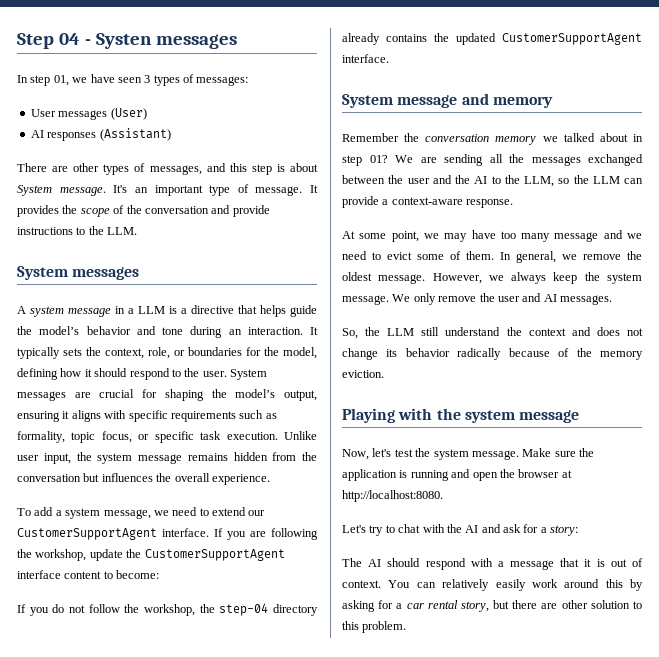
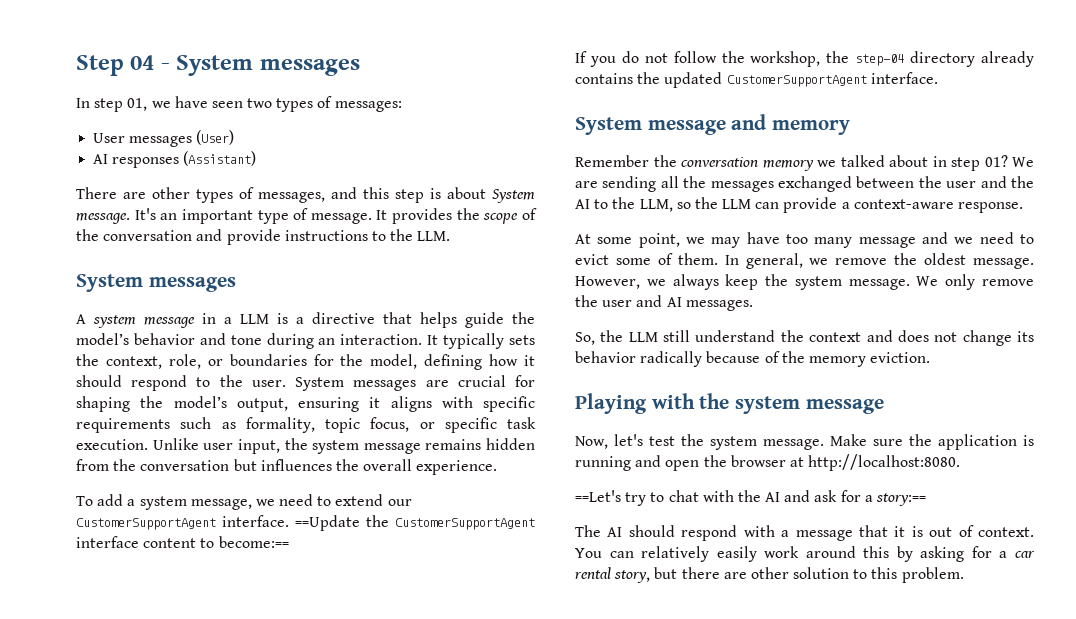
[95,33,152,49] Systen -> [176,55,254,76] System
[144,75,151,83] 3 -> [247,98,273,108] two
[214,528,318,540] [17,549,123,561] If you are following the workshop, update -> [295,515,360,531] ==Update
[116,570,160,579] become: -> [218,536,289,548] become:==
[342,525,366,533] Let's -> [575,490,621,502] ==Let's
[550,525,579,536] story: -> [876,493,927,506] story:==

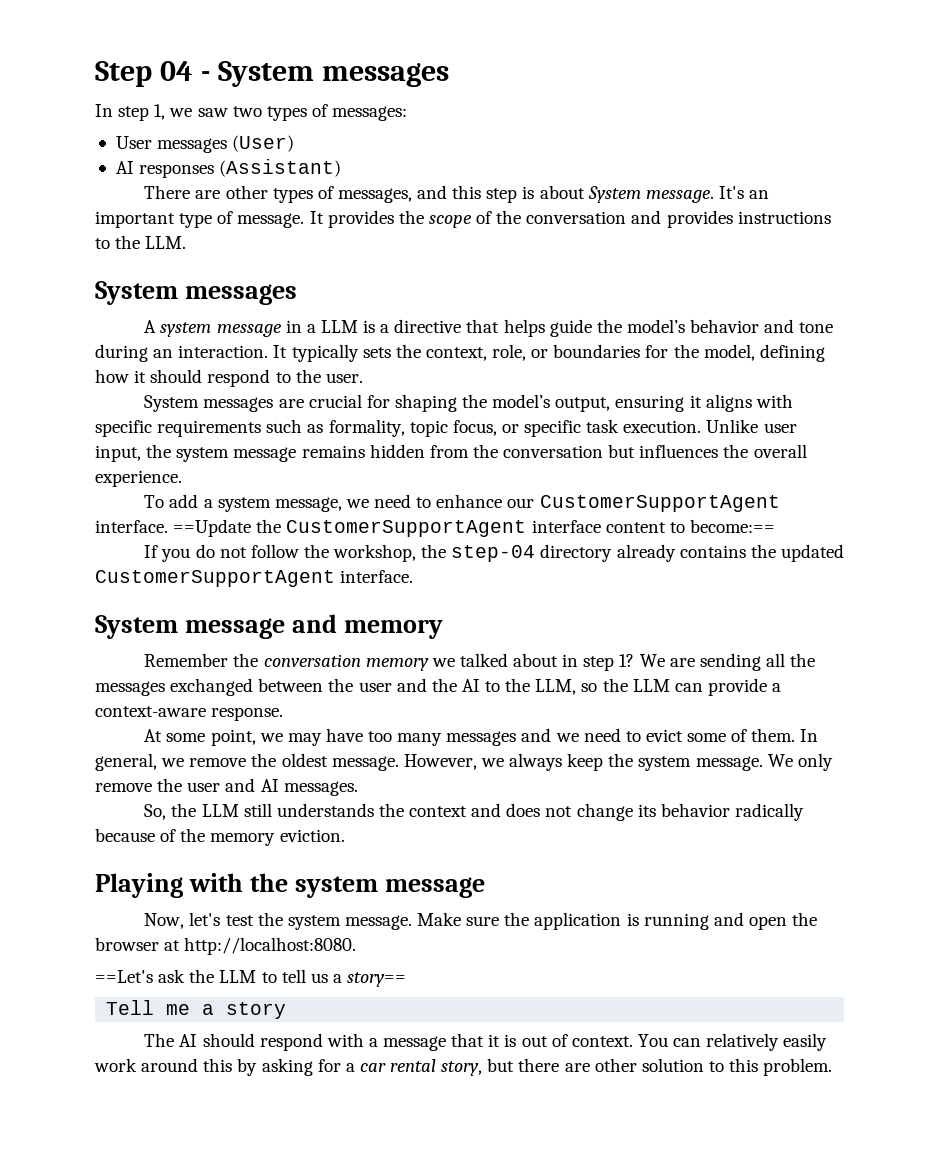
[127,96,243,111] 01, we have seen -> [154,104,228,120] 1, we saw
[226,229,281,245] provide -> [666,210,733,228] provides
(286, 383) none -> (363, 378) //
[335,494,384,506] extend -> [436,494,503,508] enhance
[984,155,1008,167] 01? -> [619,654,635,667] 1?
[858,237,916,248] message -> [446,731,517,746] messages
[695,330,776,342] understand -> [276,803,374,817] understands
[625,490,927,506] try to chat with the AI and ask for a story:== -> [158,969,407,987] [106,1000,287,1019] ask the LLM to tell us a story== // Tell me a story

